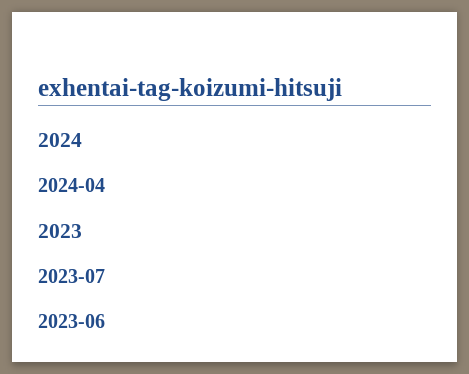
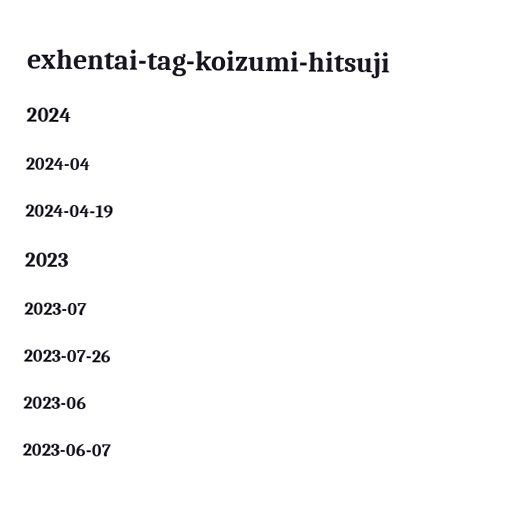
(105, 185) none -> [25,203,114,219] // 2024-04-19
(105, 276) none -> [23,348,111,363] // 2023-07-26
(105, 321) none -> [22,442,111,457] // 2023-06-07

